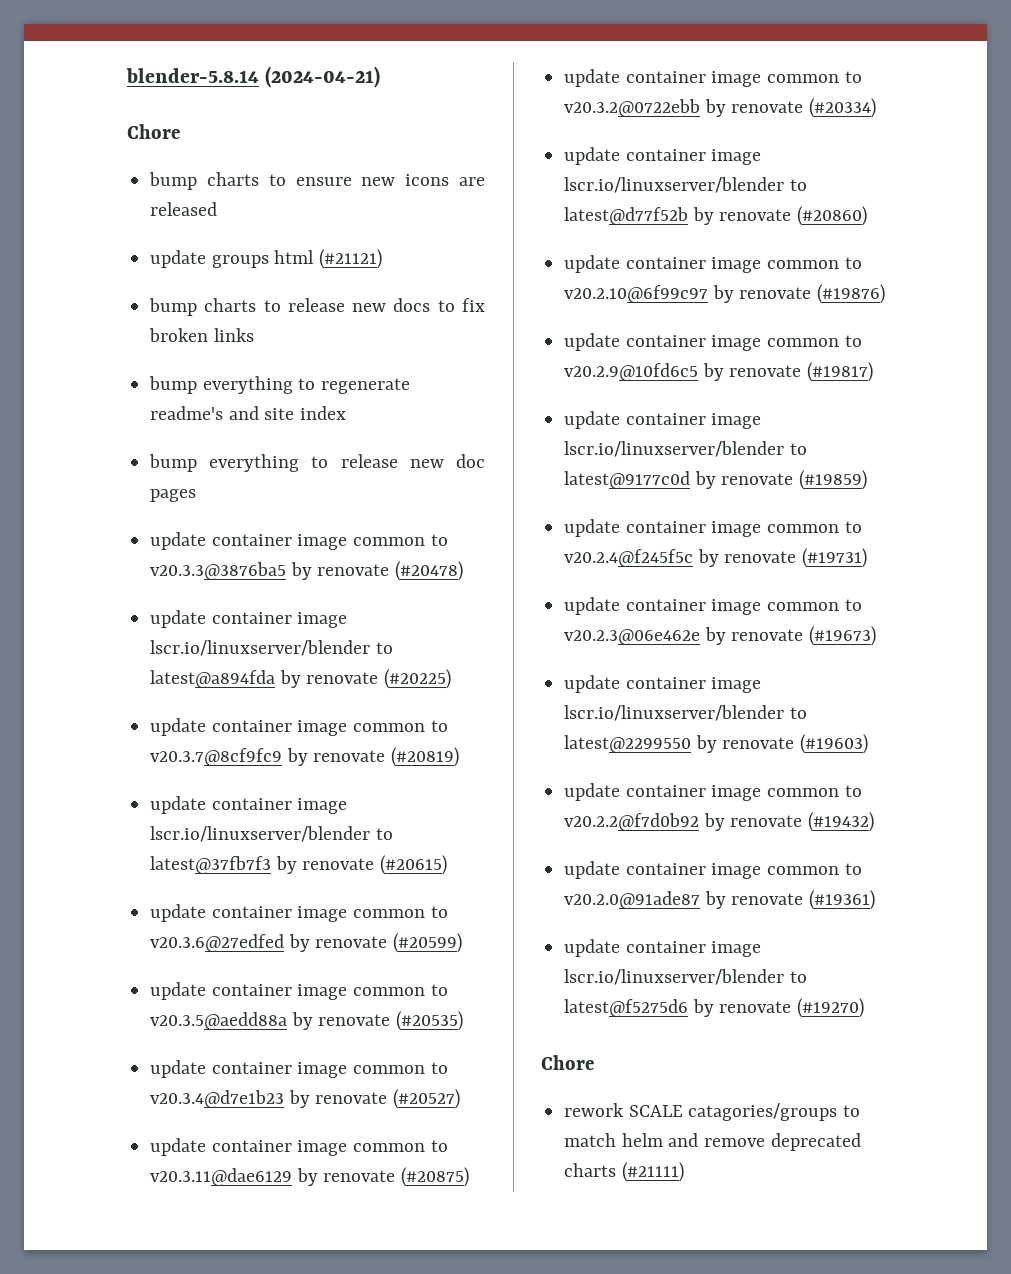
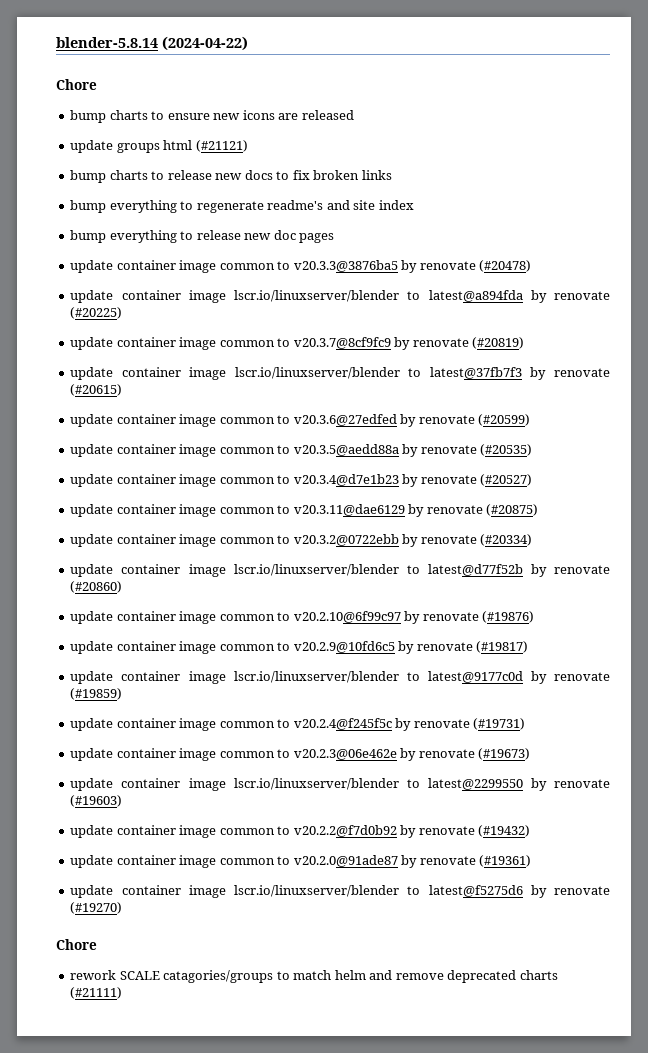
[265,66,381,88] (2024-04-21) -> [162,36,248,51] (2024-04-22)

